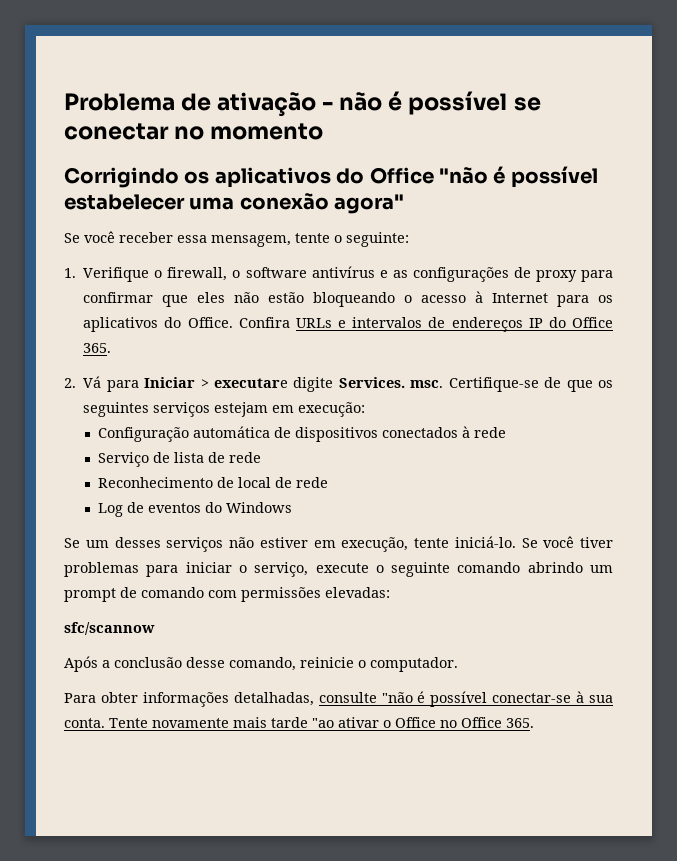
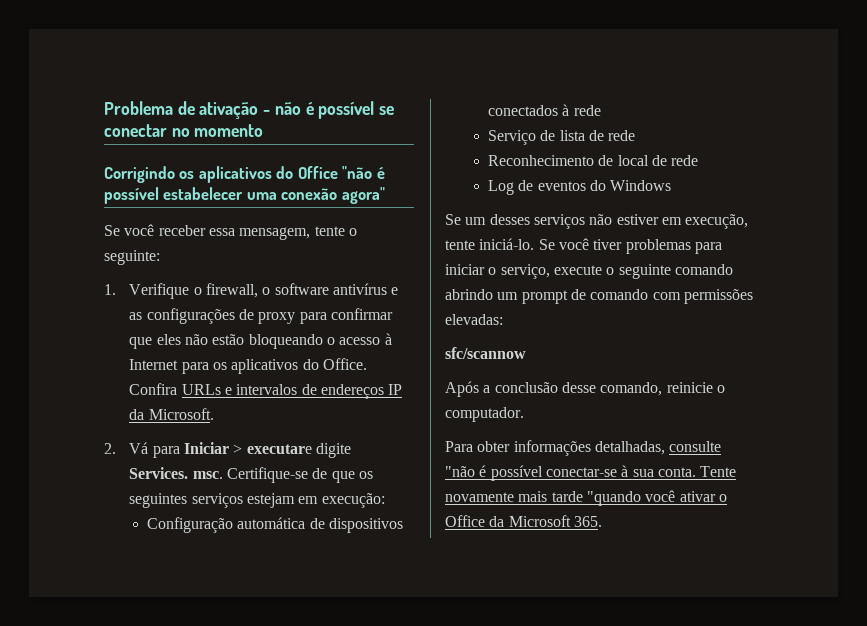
[548,317,614,328] [83,343,112,353] do Office 365. -> [129,408,214,420] da Microsoft.
[312,718,334,728] "ao -> [586,490,676,506] "quando você
[440,717,502,728] no Office -> [489,515,571,527] da Microsoft

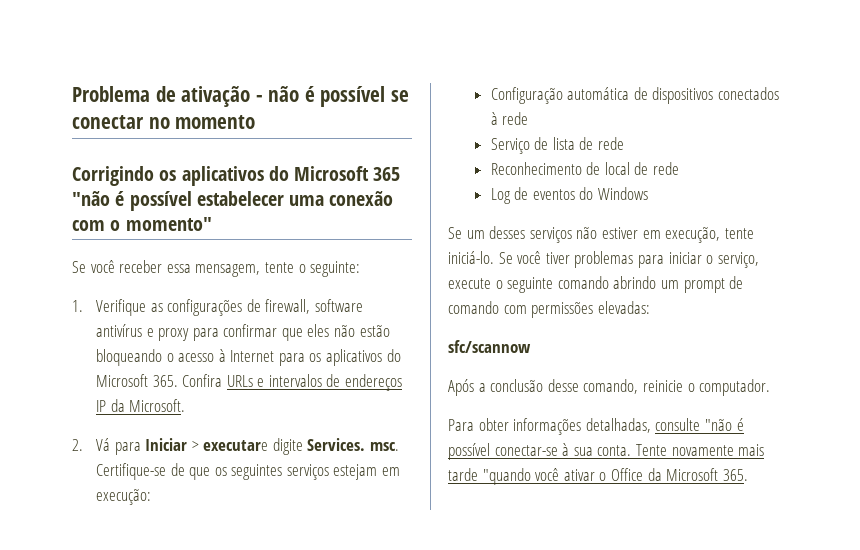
[297,166,338,179] Office -> [294,166,401,181] Microsoft 365
[341,187,385,204] agora" -> [72,217,212,231] com o momento"
[193,283,399,298] [129,308,255,324] o firewall, o software antivírus e as configurações de -> [150,299,363,316] [95,324,154,337] as configurações de firewall, software antivírus e
[323,358,368,370] Office. -> [95,374,178,387] Microsoft 365.

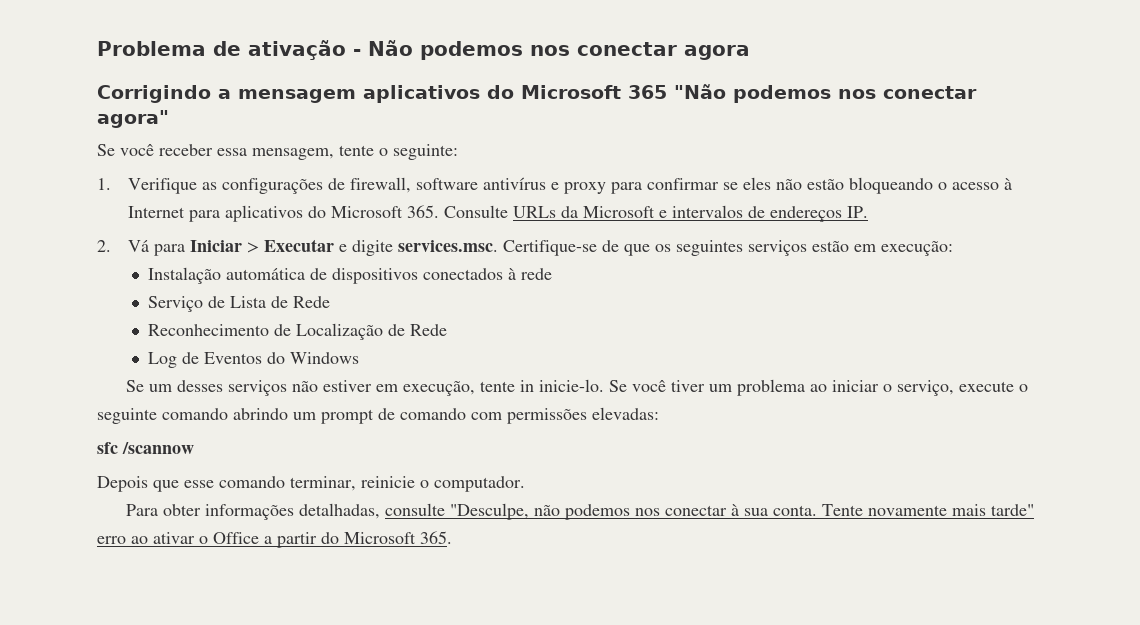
[268,86,409,107] [72,115,256,129] não é possível se conectar no momento -> [368,40,750,60] Não podemos nos conectar agora
[159,170,177,181] os -> [218,89,356,103] a mensagem
[72,191,394,211] [72,217,212,231] "não é possível estabelecer uma conexão com o momento" -> [674,84,977,103] [97,110,169,128] "Não podemos nos conectar agora"
[281,328,303,341] que -> [723,182,739,190] se
[309,353,322,362] os -> (221, 216) none
[182,374,253,387] Confira URLs -> [444,205,656,218] Consulte URLs da Microsoft
[95,399,186,412] IP da Microsoft. -> [847,206,869,218] IP.
[203,438,400,455] executare digite Services. msc. -> [264,239,499,256] Executar e digite services.msc.
[333,464,378,480] estejam -> [812,241,850,252] estão
[490,87,563,104] Configuração -> [148,267,222,284] Instalação
[552,137,625,150] lista de rede -> [230,296,331,308] Lista de Rede
[604,162,680,175] local de rede -> [296,323,448,340] Localização de Rede
[532,189,575,200] eventos -> [204,352,263,364] Eventos
[448,251,494,264] iniciá-lo. -> [520,379,605,392] in inicie-lo.
[574,251,664,268] problemas para -> [709,379,828,396] um problema ao
[448,340,531,353] [448,379,639,396] sfc/scannow // Após a conclusão desse comando, -> [97,442,194,454] [97,476,356,492] sfc /scannow // Depois que esse comando terminar,
[704,418,744,431] [448,443,558,460] "não é possível conectar-se -> [450,503,728,520] "Desculpe, não podemos nos conectar
[448,468,662,485] tarde "quando você ativar o Office da -> [991,504,1035,516] [97,532,339,548] tarde" erro ao ativar o Office a partir do

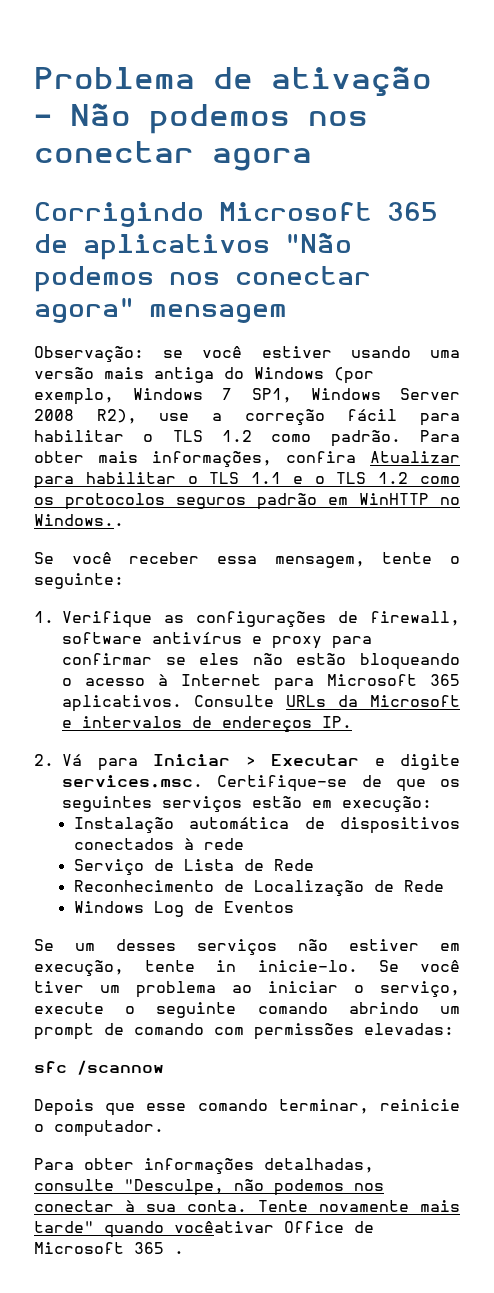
[218,85,667,103] a mensagem aplicativos do Microsoft 365 -> [219,202,438,221] [34,234,270,260] Microsoft 365 de aplicativos
(169, 119) none -> [149,304,287,323] [34,346,460,362] [34,367,374,384] [34,388,460,405] [34,409,460,426] [34,430,460,447] [34,451,460,467] [34,472,460,489] [34,493,460,510] [34,514,124,526] mensagem // Observação: se você estiver usando uma versão mais antiga do Windows (por exemplo, Windows 7 SP1, Windows Server 2008 R2), use a correção fácil para habilitar o TLS 1.2 como padrão. Para obter mais informações, confira Atualizar para habilitar o TLS 1.1 e o TLS 1.2 como os protocolos seguros padrão em WinHTTP no Windows..
[225,205,440,222] aplicativos do Microsoft 365. -> [327,674,460,686] [62,695,182,712] Microsoft 365 aplicativos.
(448, 330) none -> [73,901,144,913] Windows
[267,352,360,364] do Windows -> (294, 907) none
[97,531,452,548] erro ao ativar o Office a partir do Microsoft 365. -> [104,1221,374,1238] [34,1242,184,1254] quando vocêativar Office de Microsoft 365 .

